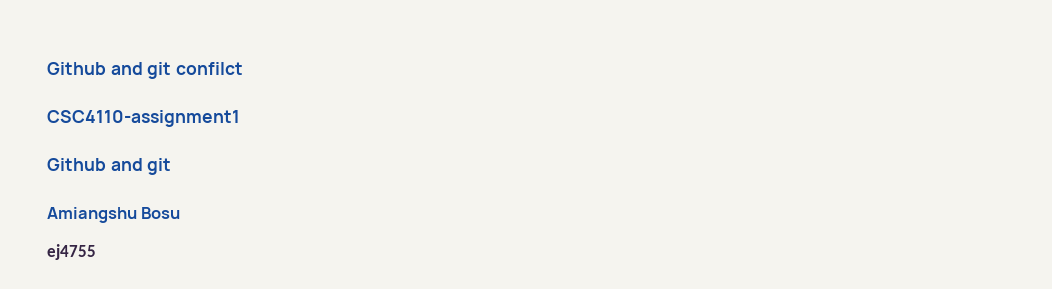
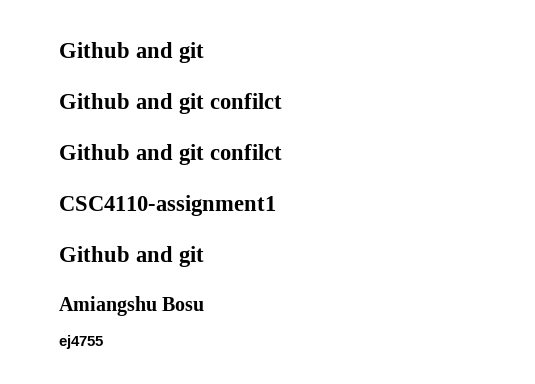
[47,62,172,79] Github and git -> [59,42,205,63] [59,93,283,114] [59,144,205,165] Github and git // Github and git confilct // Github and git

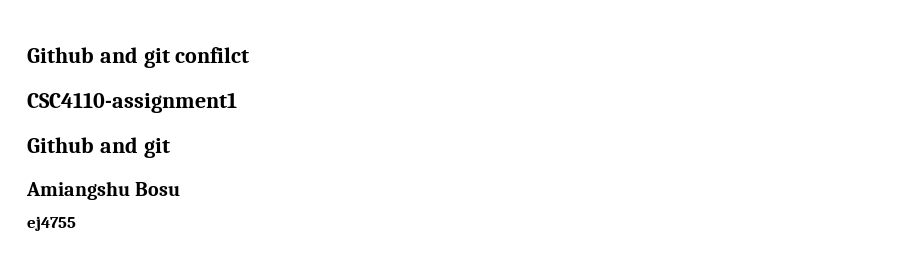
[59,42,205,63] [59,93,283,114] [59,144,205,165] Github and git // Github and git confilct // Github and git -> [27,47,170,68] Github and git

